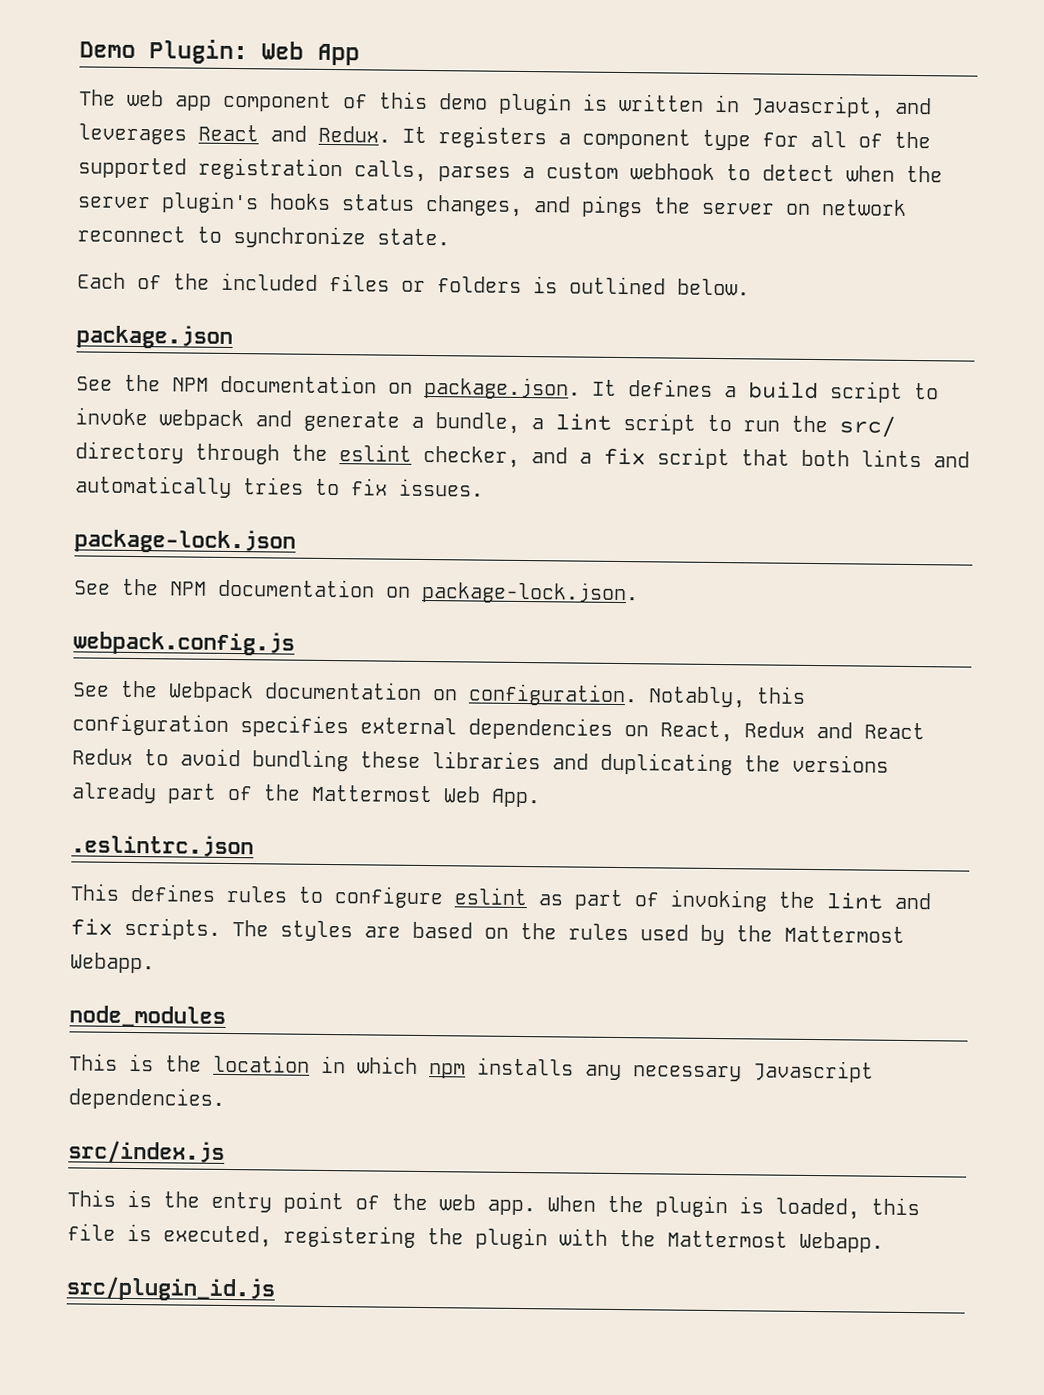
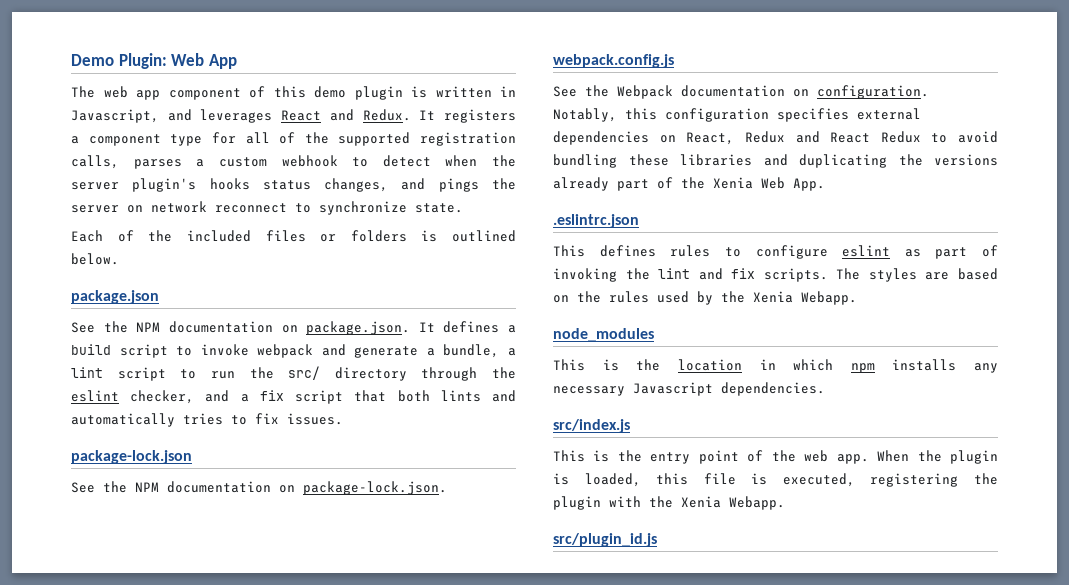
[311,784,433,803] Mattermost -> [713,177,753,189] Xenia
[784,925,905,943] Mattermost -> [753,291,793,303] Xenia
[667,1230,788,1248] Mattermost -> [681,496,721,508] Xenia

